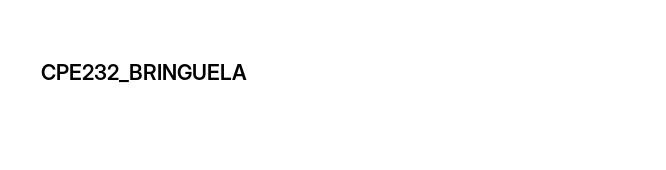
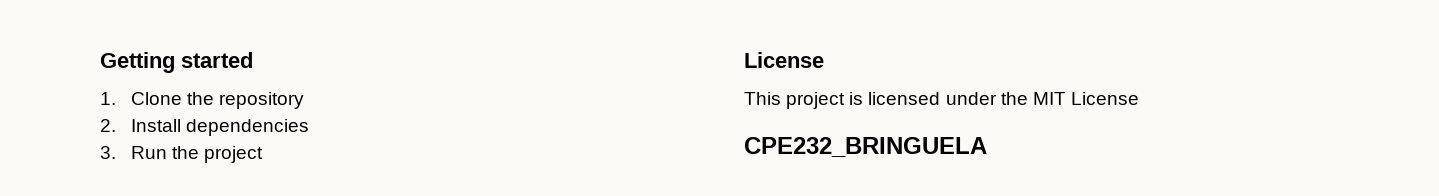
(41, 73) none -> [100,52,253,73] [100,92,304,109] [100,119,309,136] [100,146,263,163] [744,52,824,68] [744,92,1139,109] Getting started // 1. Clone the repository // 2. Install dependencies // 3. Run the project // License // This project is licensed under the MIT License //

